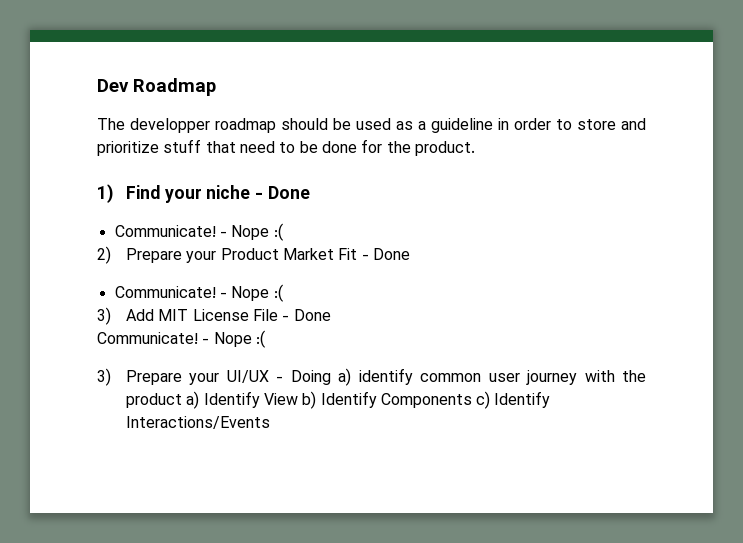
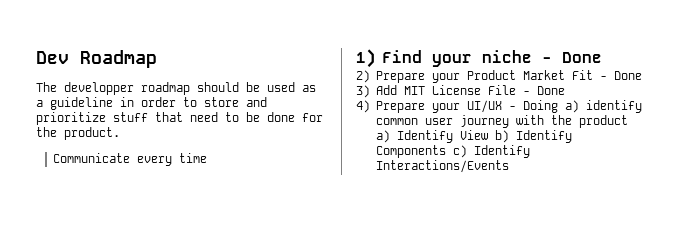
(475, 148) none -> [52,153,207,166] // Communicate every time
[114,223,283,241] // Communicate! - Nope :( -> (602, 57) none
[114,284,283,302] // Communicate! - Nope :( -> (642, 75) none
[97,330,265,348] [97,368,111,386] Communicate! - Nope :( // 3) -> [356,100,370,113] 4)

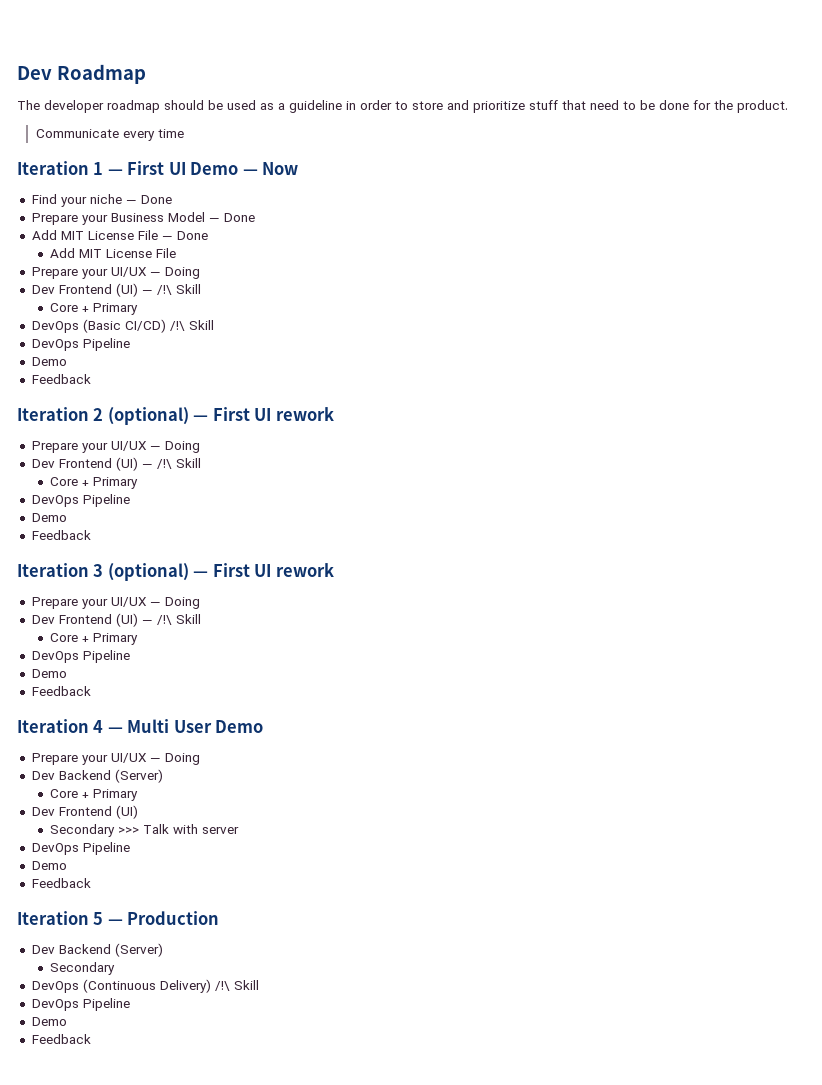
[64,82,134,95] developper -> [44,100,104,113] developer
[356,49,376,68] 1) -> [17,161,299,175] Iteration 1 — First UI Demo — Now //
[541,52,602,63] [356,70,642,83] [356,85,565,98] [356,100,642,113] [375,115,628,128] [375,130,572,143] [375,145,530,158] [375,160,509,173] - Done // 2) Prepare your Product Market Fit - Done // 3) Add MIT License File - Done // 4) Prepare your UI/UX - Doing a) identify common user journey with the product a) Identify View b) Identify Components c) Identify Interactions/Events -> [125,195,172,204] [31,212,255,225] [31,230,208,240] [50,248,177,258] [31,267,200,279] [31,283,201,297] [50,303,139,315] [31,319,214,333] [31,338,130,351] [31,357,67,366] [31,374,91,384] [17,407,334,425] [31,441,200,453] [31,457,201,471] [50,477,139,489] [31,494,130,507] [31,513,67,522] [31,530,91,540] [17,563,334,581] [31,597,200,609] [31,613,201,627] [50,633,139,645] [31,650,130,663] [31,669,67,678] [31,686,91,696] [17,719,264,733] [31,753,200,765] [31,769,163,783] [50,789,139,801] [31,805,138,819] [50,824,240,837] [31,842,130,855] [31,861,67,870] [31,878,91,888] [17,911,220,925] [31,943,163,957] [50,962,116,975] [31,979,259,993] [31,998,130,1011] [31,1017,67,1026] [31,1034,91,1044] — Done // Prepare your Business Model — Done // Add MIT License File — Done // Add MIT License File // Prepare your UI/UX — Doing // Dev Frontend (UI) — /!\ Skill // Core + Primary // DevOps (Basic CI/CD) /!\ Skill // DevOps Pipeline // Demo // Feedback // Iteration 2 (optional) — First UI rework // Prepare your UI/UX — Doing // Dev Frontend (UI) — /!\ Skill // Core + Primary // DevOps Pipeline // Demo // Feedback // Iteration 3 (optional) — First UI rework // Prepare your UI/UX — Doing // Dev Frontend (UI) — /!\ Skill // Core + Primary // DevOps Pipeline // Demo // Feedback // Iteration 4 — Multi User Demo // Prepare your UI/UX — Doing // Dev Backend (Server) // Core + Primary // Dev Frontend (UI) // Secondary >>> Talk with server // DevOps Pipeline // Demo // Feedback // Iteration 5 — Production // Dev Backend (Server) // Secondary // DevOps (Continuous Delivery) /!\ Skill // DevOps Pipeline // Demo // Feedback

